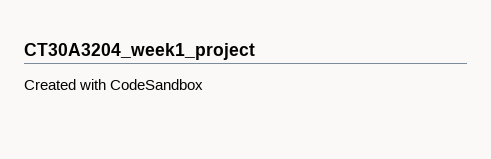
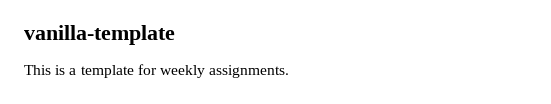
[24,43,255,60] [24,79,204,90] CT30A3204_week1_project // Created with CodeSandbox -> [24,25,175,45] [24,64,290,78] vanilla-template // This is a template for weekly assignments.

